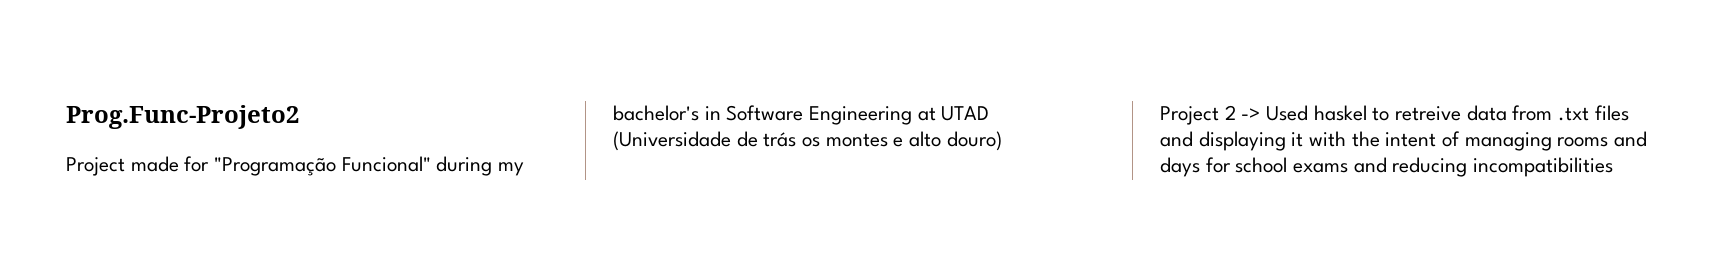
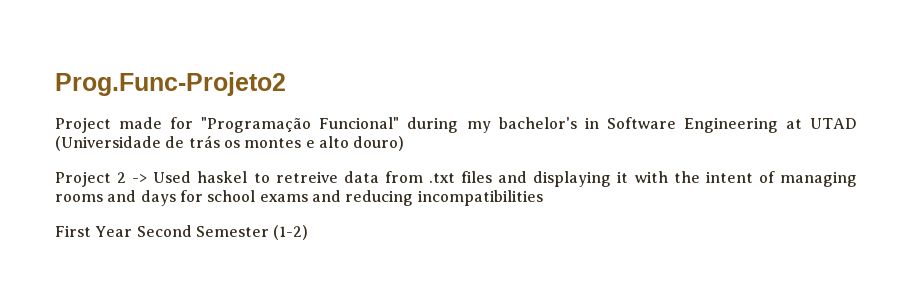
(1614, 167) none -> [55,225,309,240] // First Year Second Semester (1-2)

